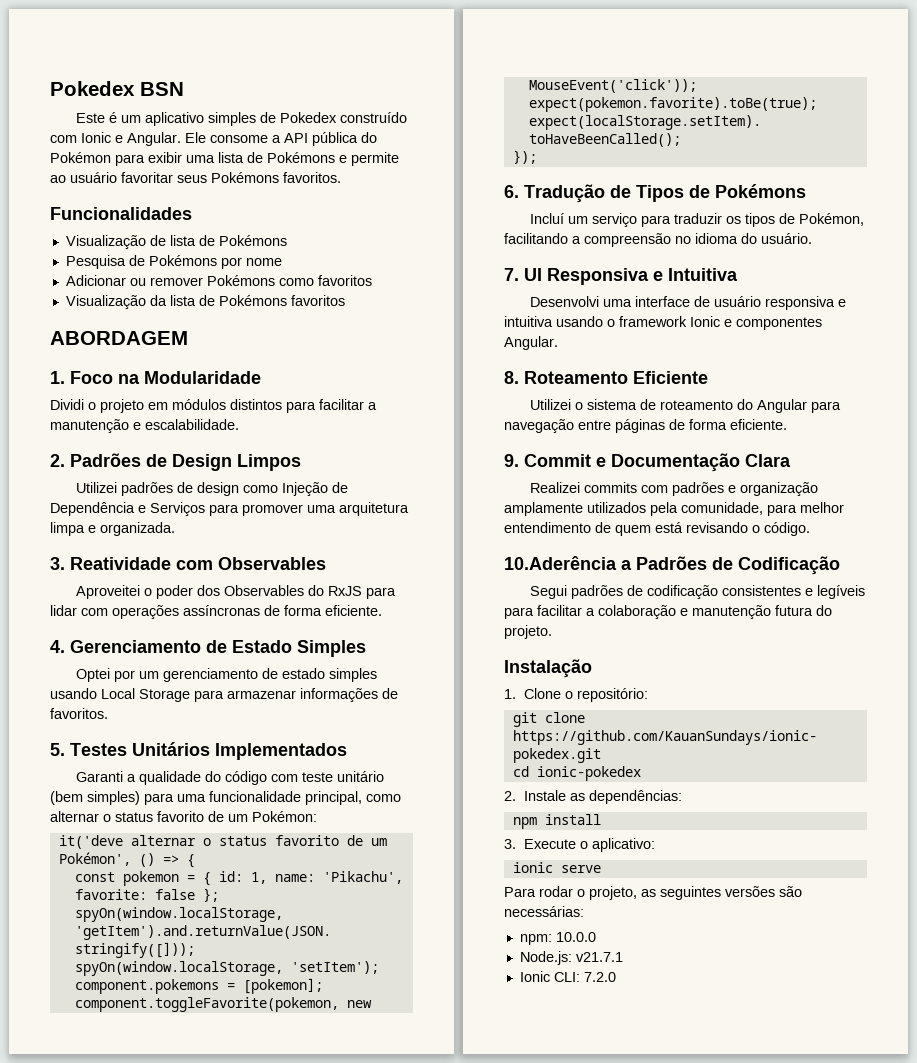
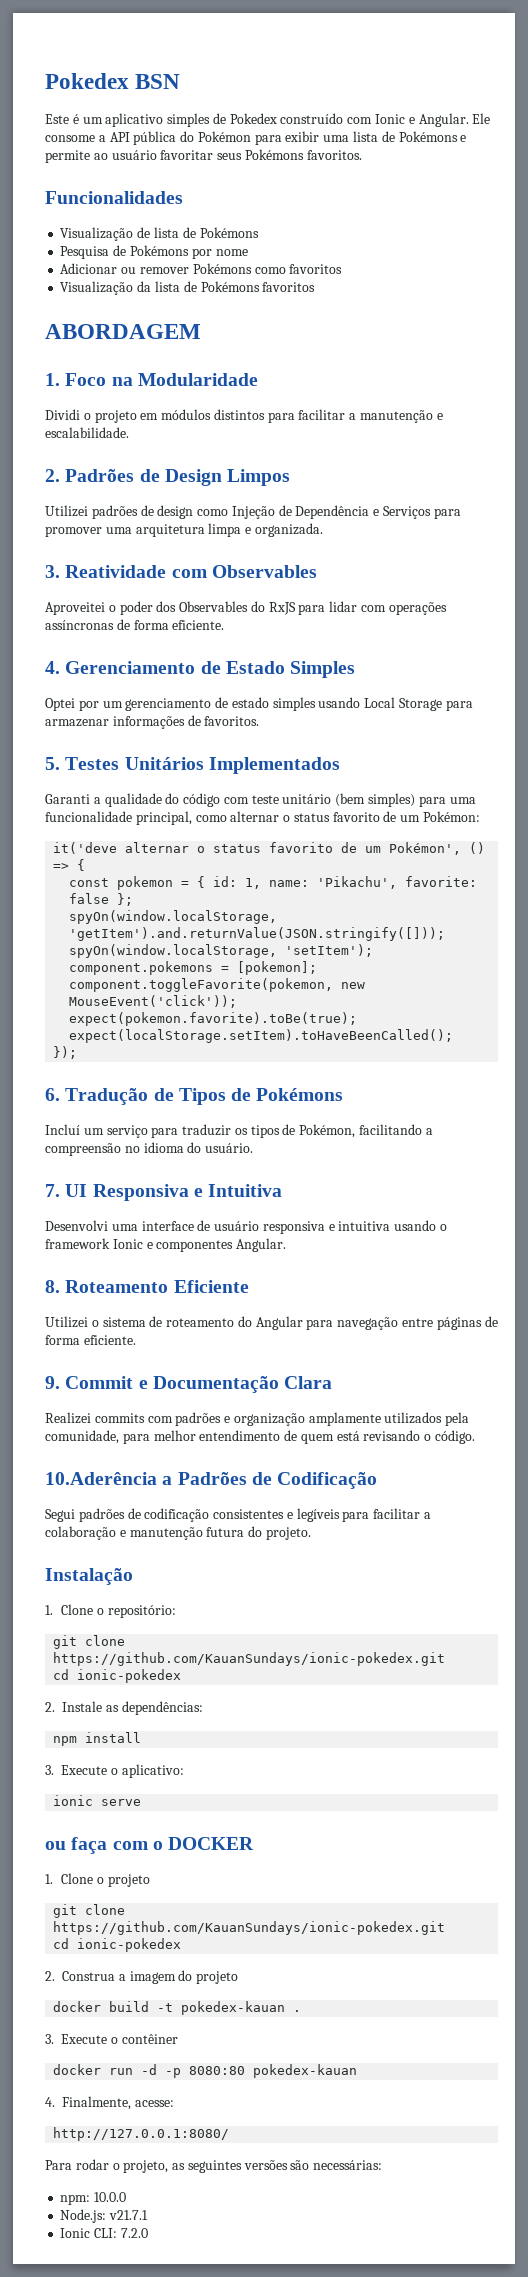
(601, 869) none -> [45,1837,255,1854] [45,1873,150,1887] [53,1904,126,1918] [53,1921,446,1935] [53,1938,182,1952] [45,1970,239,1984] [53,2001,302,2015] [45,2034,178,2044] [53,2064,358,2078] [45,2096,174,2110] [53,2127,230,2141] // ou faça com o DOCKER // 1. Clone o projeto // git clone https://github.com/KauanSundays/ionic-pokedex.git // cd ionic-pokedex // 2. Construa a imagem do projeto // docker build -t pokedex-kauan . // 3. Execute o contêiner // docker run -d -p 8080:80 pokedex-kauan // 4. Finalmente, acesse: // http://127.0.0.1:8080/

